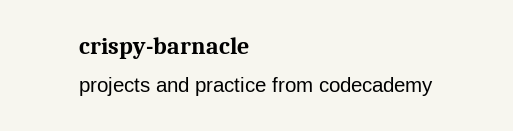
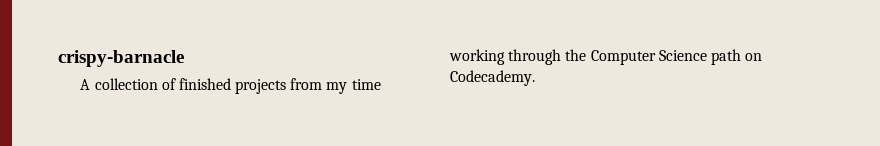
[79,77,433,96] projects and practice from codecademy -> [80,78,381,94] [449,49,763,65] [450,70,535,86] A collection of finished projects from my time working through the Computer Science path on Codecademy.

